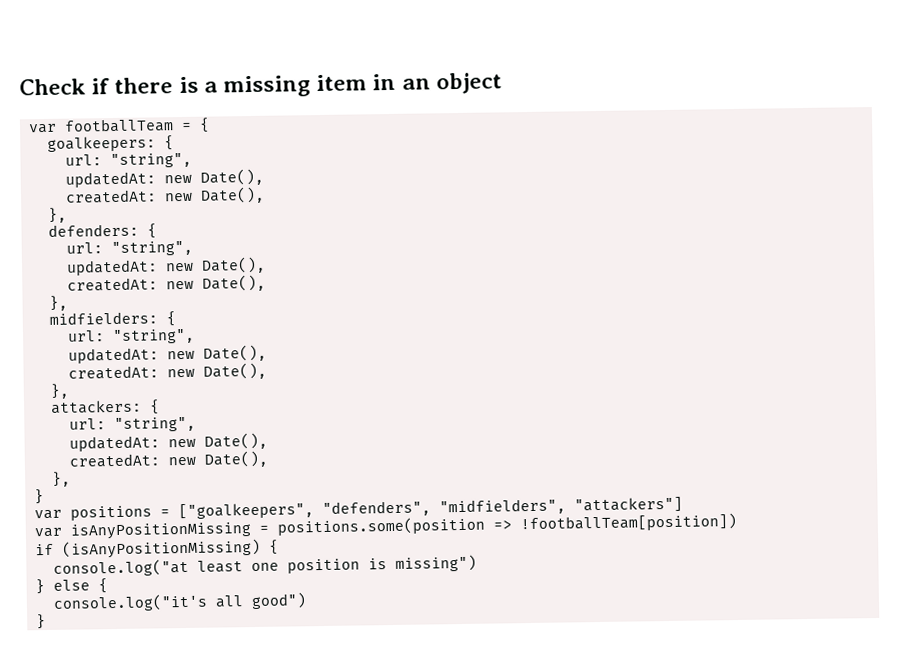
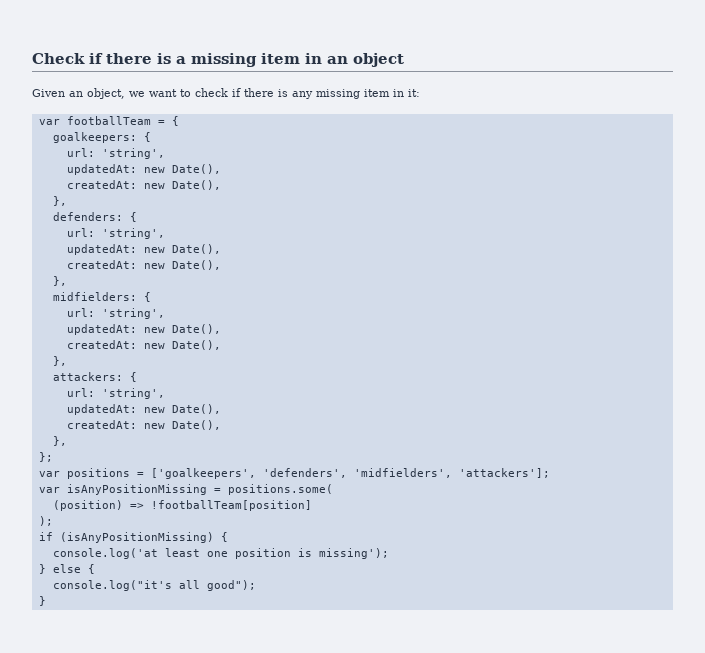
(502, 83) none -> [32,88,420,99] // Given an object, we want to check if there is any missing item in it:
[109,152,192,169] "string", -> [101,148,165,159] 'string',
[110,240,193,257] "string", -> [101,228,165,239] 'string',
[111,328,195,345] "string", -> [101,308,165,319] 'string',
[113,416,196,433] [68,432,268,452] [68,450,268,468] [51,471,71,487] [33,489,44,505] "string", // updatedAt: new Date(), // createdAt: new Date(), // }, // } -> [101,388,165,399] [66,404,221,415] [66,420,221,430] [52,436,67,446] [38,452,53,462] 'string', // updatedAt: new Date(), // createdAt: new Date(), // }, // };
[177,496,683,520] ["goalkeepers", "defenders", "midfielders", "attackers"] -> [150,468,550,479] ['goalkeepers', 'defenders', 'midfielders', 'attackers'];
[276,513,737,536] positions.some(position => !footballTeam[position]) -> [227,484,333,495] [52,500,312,511] [38,516,53,526] positions.some( // (position) => !footballTeam[position] // );
[52,558,189,577] console.log("at -> [52,548,158,559] console.log('at
[394,554,477,572] missing") -> [318,548,389,559] missing');
[250,592,307,610] good") -> [206,580,256,591] good");

